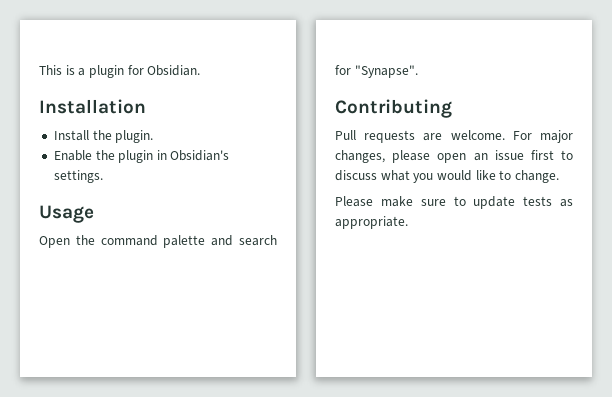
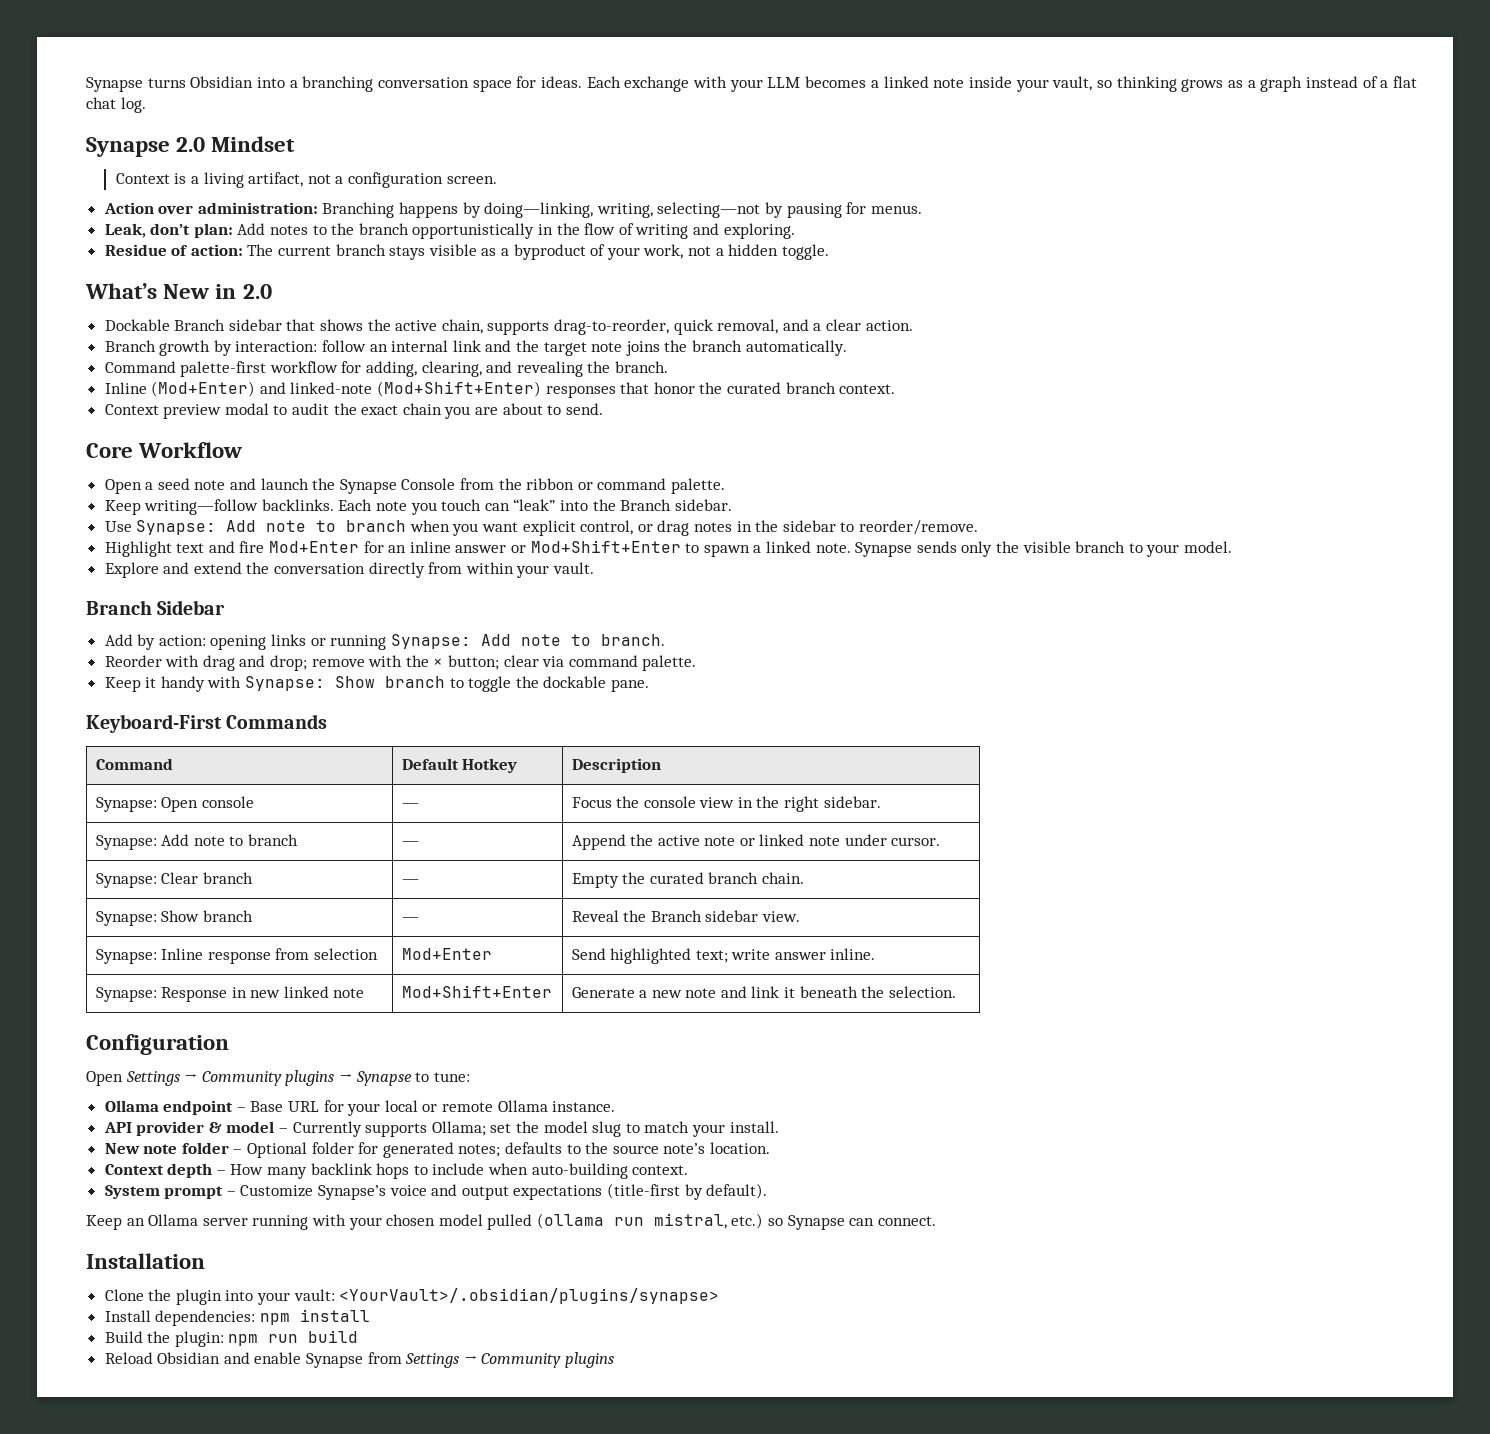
[39,65,201,78] [39,99,146,114] [53,130,154,143] [53,150,230,163] [53,170,103,183] [39,205,94,223] [39,235,277,248] [335,65,418,78] [335,99,452,118] [335,130,573,143] [335,150,573,163] [335,170,559,183] [335,196,573,209] [335,216,408,229] This is a plugin for Obsidian. // Installation // Install the plugin. // Enable the plugin in Obsidian's settings. // Usage // Open the command palette and search for "Synapse". // Contributing // Pull requests are welcome. For major changes, please open an issue first to discuss what you would like to change. // Please make sure to update tests as appropriate. -> [86,76,1418,92] [86,97,146,113] [86,136,296,157] [115,172,497,188] [103,202,922,218] [104,223,795,239] [104,244,829,260] [85,283,272,299] [104,319,913,335] [104,340,847,356] [104,361,669,377] [104,381,896,398] [104,403,603,419] [86,442,243,458] [104,478,725,494] [104,499,732,515] [104,520,978,536] [104,540,1232,557] [104,562,595,578] [86,600,226,615] [104,634,665,650] [104,655,697,671] [104,676,650,692] [86,714,328,733] [95,758,173,770] [401,758,518,773] [571,758,661,773] [95,796,254,812] [401,803,419,808] [571,796,881,812] [95,834,298,850] [401,841,419,846] [571,834,941,850] [95,872,253,888] [401,879,419,884] [571,872,804,888] [95,910,253,926] [401,917,419,922] [571,910,800,922] [95,948,378,964] [401,948,492,960] [571,948,876,964] [95,986,365,1002] [401,985,552,998] [571,986,956,998] [86,1034,229,1055] [86,1070,470,1086] [104,1100,616,1116] [103,1121,779,1137] [104,1142,770,1158] [104,1163,689,1179] [104,1183,768,1200] [86,1213,936,1230] [86,1253,205,1269] [104,1288,720,1305] [104,1309,370,1326] [104,1330,359,1347] [104,1352,615,1368] Synapse turns Obsidian into a branching conversation space for ideas. Each exchange with your LLM becomes a linked note inside your vault, so thinking grows as a graph instead of a flat chat log. // Synapse 2.0 Mindset // Context is a living artifact, not a configuration screen. // Action over administration: Branching happens by doing—linking, writing, selecting—not by pausing for menus. // Leak, don’t plan: Add notes to the branch opportunistically in the flow of writing and exploring. // Residue of action: The current branch stays visible as a byproduct of your work, not a hidden toggle. // What’s New in 2.0 // Dockable Branch sidebar that shows the active chain, supports drag-to-reorder, quick removal, and a clear action. // Branch growth by interaction: follow an internal link and the target note joins the branch automatically. // Command palette-first workflow for adding, clearing, and revealing the branch. // Inline (Mod+Enter) and linked-note (Mod+Shift+Enter) responses that honor the curated branch context. // Context preview modal to audit the exact chain you are about to send. // Core Workflow // Open a seed note and launch the Synapse Console from the ribbon or command palette. // Keep writing—follow backlinks. Each note you touch can “leak” into the Branch sidebar. // Use Synapse: Add note to branch when you want explicit control, or drag notes in the sidebar to reorder/remove. // Highlight text and fire Mod+Enter for an inline answer or Mod+Shift+Enter to spawn a linked note. Synapse sends only the visible branch to your model. // Explore and extend the conversation directly from within your vault. // Branch Sidebar // Add by action: opening links or running Synapse: Add note to branch. // Reorder with drag and drop; remove with the × button; clear via command palette. // Keep it handy with Synapse: Show branch to toggle the dockable pane. // Keyboard-First Commands // Command | Default Hotkey | Description // Synapse: Open console | — | Focus the console view in the right sidebar. // Synapse: Add note to branch | — | Append the active note or linked note under cursor. // Synapse: Clear branch | — | Empty the curated branch chain. // Synapse: Show branch | — | Reveal the Branch sidebar view. // Synapse: Inline response from selection | Mod+Enter | Send highlighted text; write answer inline. // Synapse: Response in new linked note | Mod+Shift+Enter | Generate a new note and link it beneath the selection. // Configuration // Open Settings → Community plugins → Synapse to tune: // Ollama endpoint – Base URL for your local or remote Ollama instance. // API provider & model – Currently supports Ollama; set the model slug to match your install. // New note folder – Optional folder for generated notes; defaults to the source note’s location. // Context depth – How many backlink hops to include when auto-building context. // System prompt – Customize Synapse’s voice and output expectations (title-first by default). // Keep an Ollama server running with your chosen model pulled (ollama run mistral, etc.) so Synapse can connect. // Installation // Clone the plugin into your vault: <YourVault>/.obsidian/plugins/synapse> // Install dependencies: npm install // Build the plugin: npm run build // Reload Obsidian and enable Synapse from Settings → Community plugins

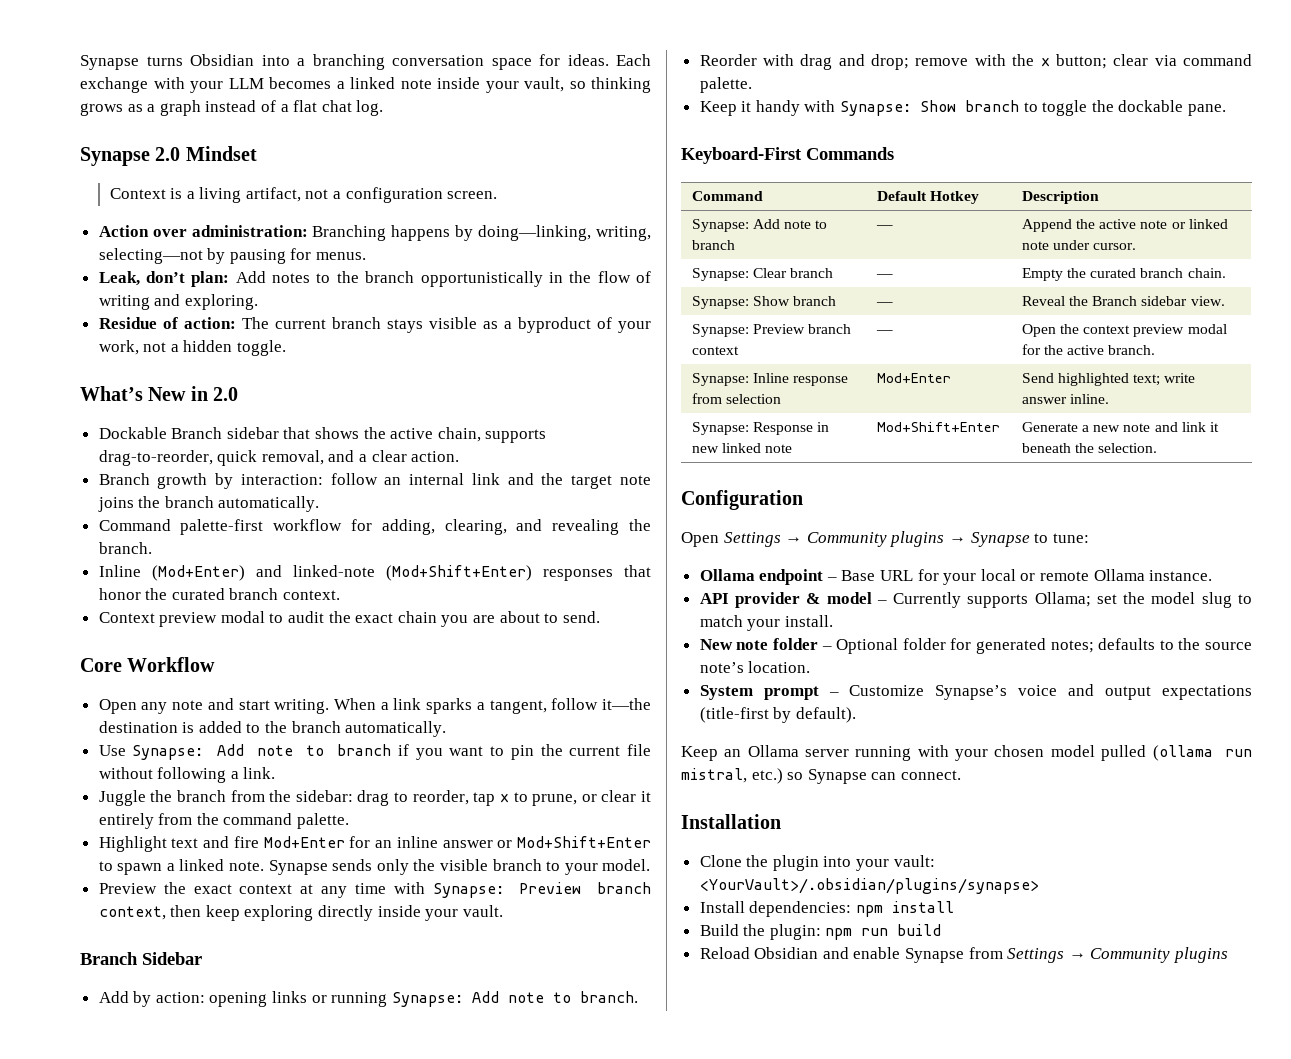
[145,478,725,494] [104,499,732,515] a seed note and launch the Synapse Console from the ribbon or command palette. // Keep writing—follow backlinks. Each note you touch can “leak” into the Branch sidebar. -> [141,698,651,714] [98,721,447,737] any note and start writing. When a link sparks a tangent, follow it—the destination is added to the branch automatically.
[409,520,450,532] when -> [397,744,409,756] if
[522,520,978,536] explicit control, or drag notes in the sidebar to reorder/remove. -> [490,744,651,760] [98,767,276,783] [98,790,651,806] [98,813,350,829] to pin the current file without following a link. // Juggle the branch from the sidebar: drag to reorder, tap × to prune, or clear it entirely from the command palette.
[104,562,514,578] Explore and extend the conversation directly from within -> [98,882,651,898] [98,905,421,921] Preview the exact context at any time with Synapse: Preview branch context, then keep exploring directly inside
[95,796,254,812] [401,803,419,808] [571,796,881,812] // Synapse: Open console | — | Focus the console view in the right sidebar. -> (1099, 197) none
(800, 916) none -> [691,324,852,337] [691,346,739,355] [875,330,893,334] [1021,324,1227,337] [1021,344,1156,355] // Synapse: Preview branch context | — | Open the context preview modal for the active branch.
[104,1163,689,1179] // Context depth – How many backlink hops to include when auto-building context. -> (811, 667) none

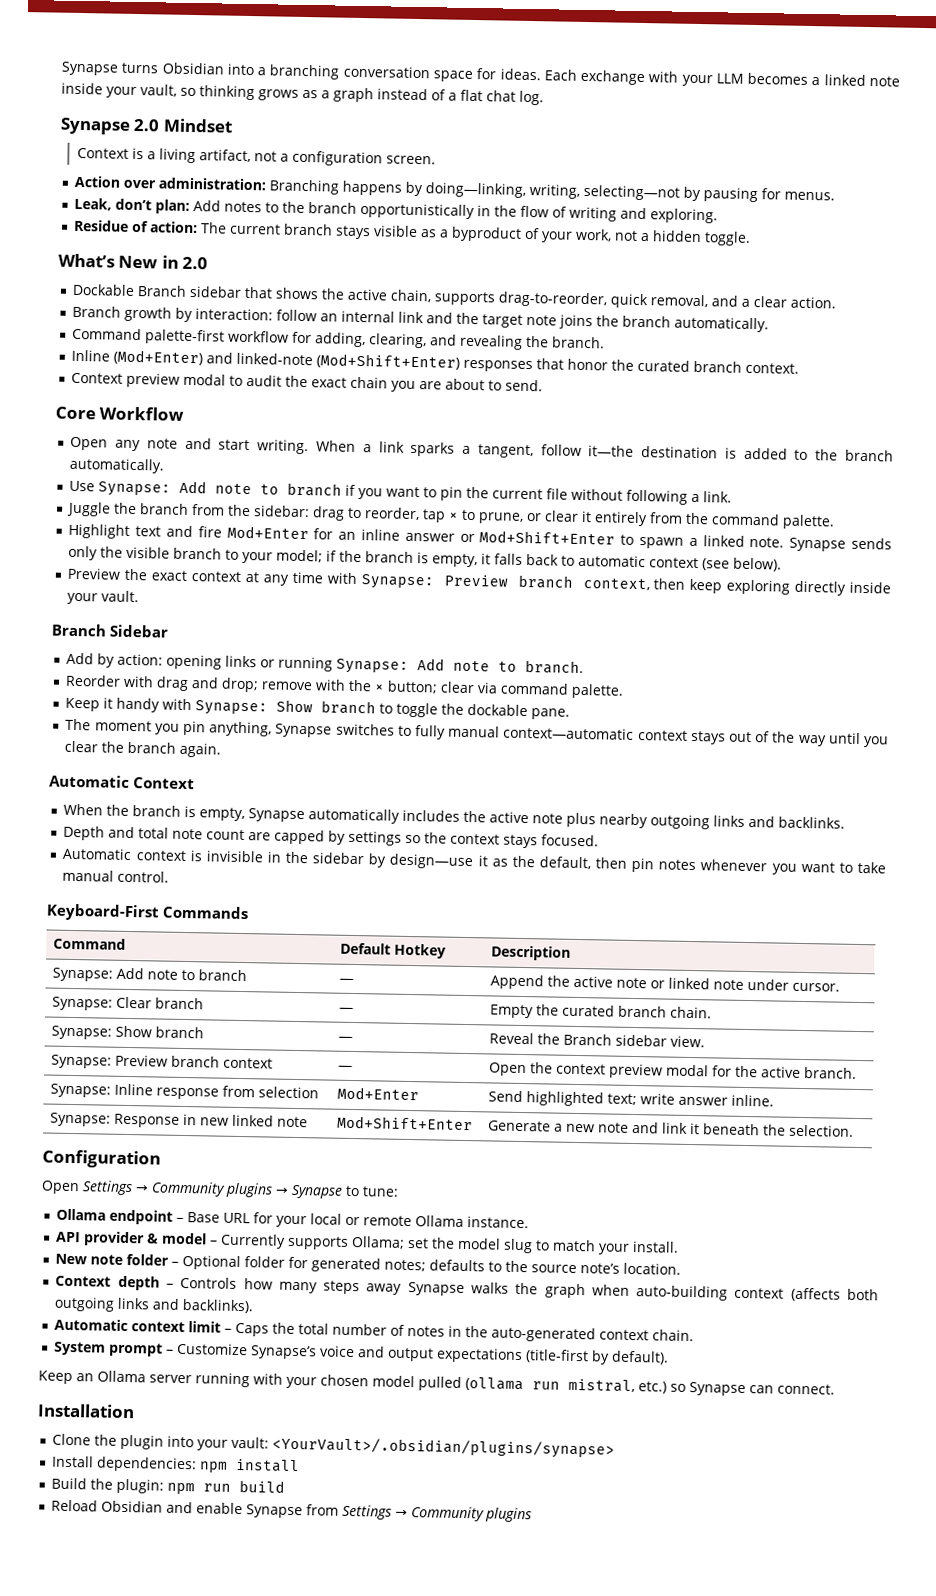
[602,859,651,871] model. -> [276,549,783,572] model; if the branch is empty, it falls back to automatic context (see below).
(1227, 110) none -> [65,718,890,748] [64,740,222,758] [49,774,196,790] [63,803,846,830] [63,825,600,849] [62,847,886,875] [62,869,170,883] // The moment you pin anything, Synapse switches to fully manual context—automatic context stays out of the way until you clear the branch again. // Automatic Context // When the branch is empty, Synapse automatically includes the active note plus nearby outgoing links and backlinks. // Depth and total note count are capped by settings so the context stays focused. // Automatic context is invisible in the sidebar by design—use it as the default, then pin notes whenever you want to take manual control.
(811, 667) none -> [55,1275,880,1302] [54,1296,255,1314] [54,1318,695,1343] // Context depth – Controls how many steps away Synapse walks the graph when auto-building context (affects both outgoing links and backlinks). // Automatic context limit – Caps the total number of notes in the auto-generated context chain.

